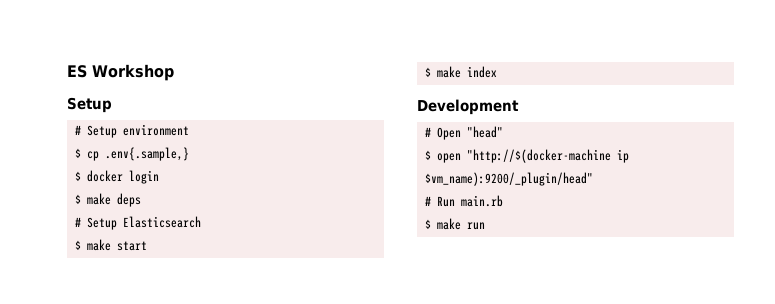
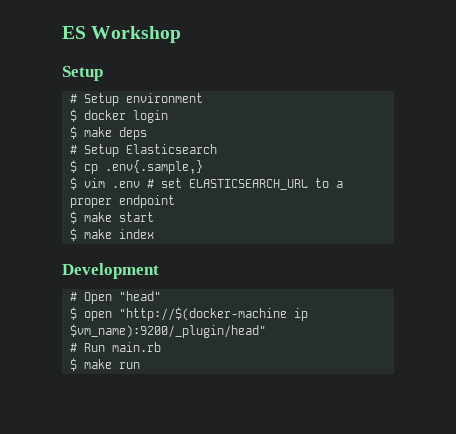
[74,147,189,161] // $ cp .env{.sample,} -> (203, 98) none
(201, 222) none -> [69,160,203,174] [69,177,343,190] [69,195,175,208] // $ cp .env{.sample,} // $ vim .env # set ELASTICSEARCH_URL to a proper endpoint

